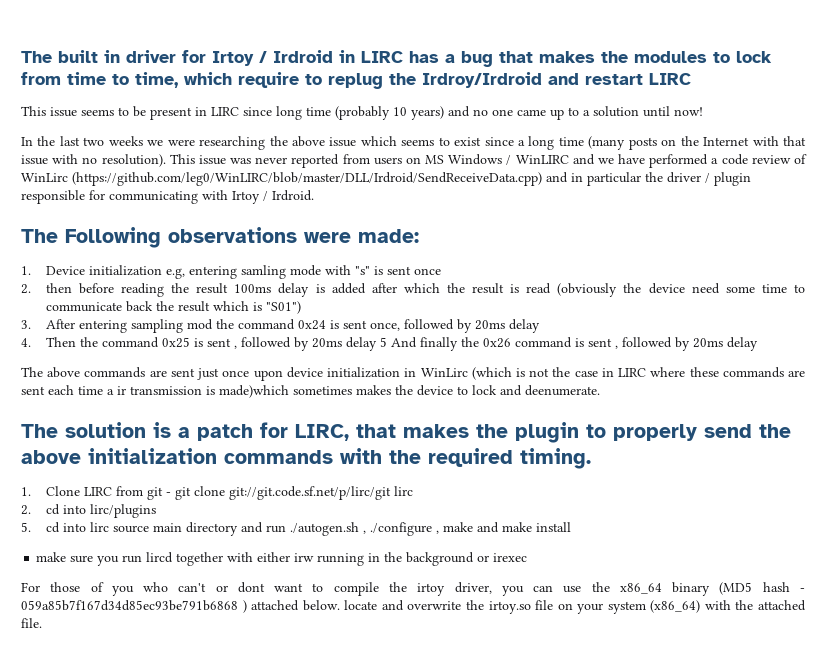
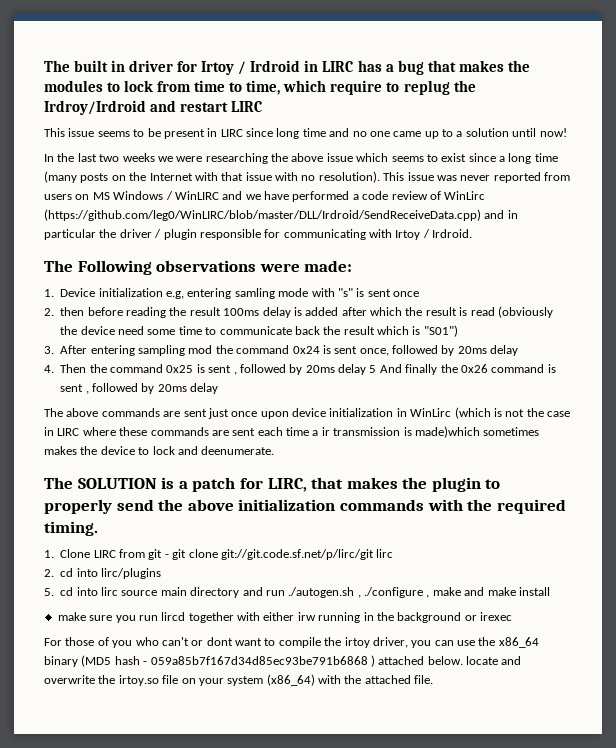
[335,106,444,120] (probably 10 years) -> (326, 132) none
[65,422,146,438] solution -> [77,478,157,489] SOLUTION

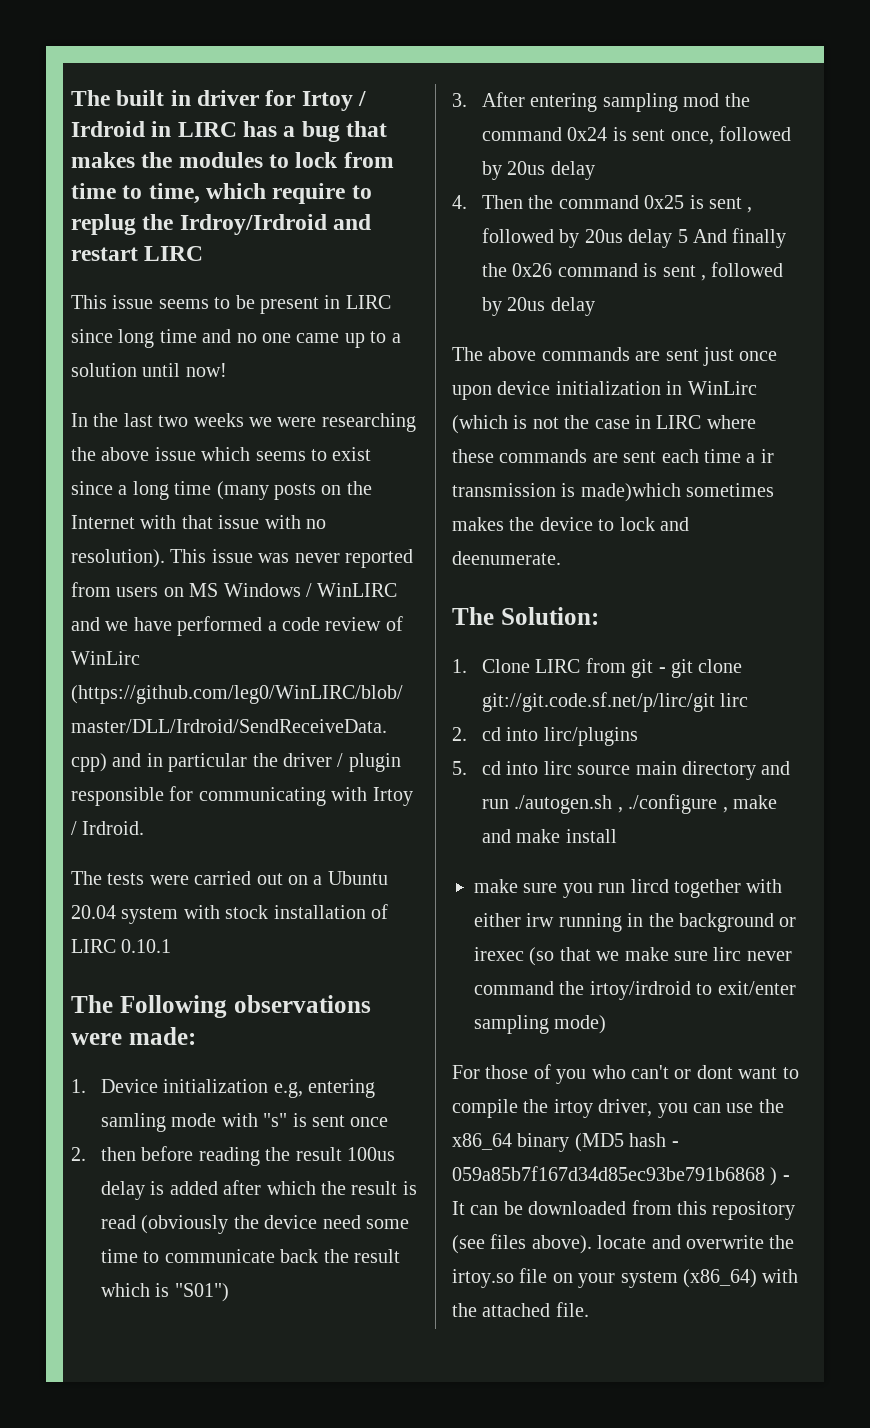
(473, 233) none -> [71,871,388,885] [71,904,388,924] [71,939,172,953] // The tests were carried out on a Ubuntu 20.04 system with stock installation of LIRC 0.10.1
[223,308,260,316] 100ms -> [347,1147,396,1161] 100us
[457,346,487,354] 20ms -> [507,161,546,175] 20us
[305,365,335,373] 20ms -> [584,229,623,243] 20us
[157,384,187,392] 20ms -> [507,297,546,311] 20us
[77,477,501,492] [44,499,566,514] [44,521,98,536] SOLUTION is a patch for LIRC, that makes the plugin to properly send the above initialization commands with the required timing. -> [500,607,599,625] Solution:
(512, 616) none -> [529,947,792,966] [474,981,796,1000] [474,1015,607,1034] (so that we make sure lirc never command the irtoy/irdroid to exit/enter sampling mode)
[378,656,463,665] attached below. -> [782,1175,790,1181] [452,1200,796,1220] [452,1234,592,1254] - It can be downloaded from this repository (see files above).

